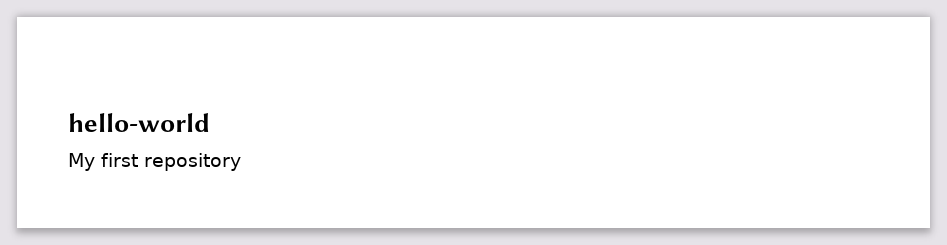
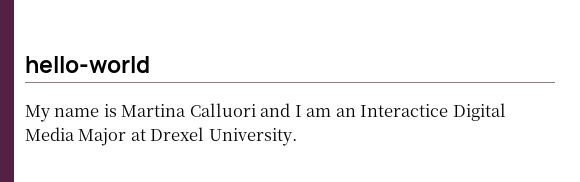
[101,153,241,171] first repository -> [54,103,506,121] [25,127,297,146] name is Martina Calluori and I am an Interactice Digital Media Major at Drexel University.

